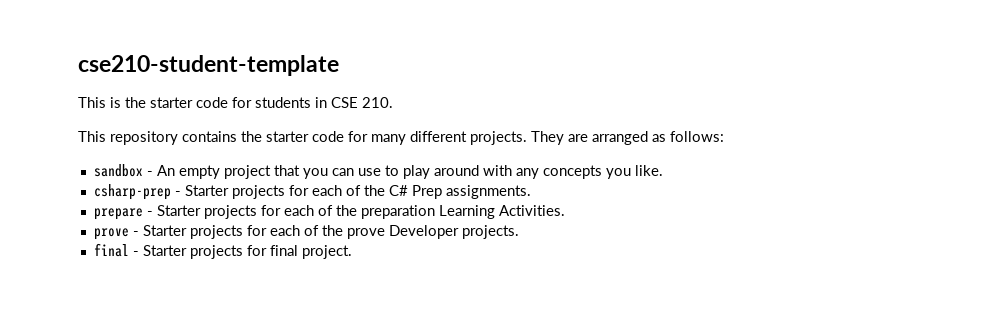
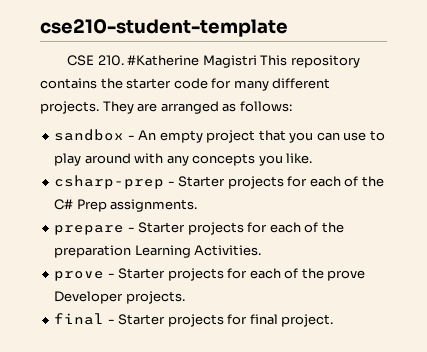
[78,97,327,108] This is the starter code for students in -> (288, 28) none
(393, 102) // -> [127,55,257,68] #Katherine Magistri

